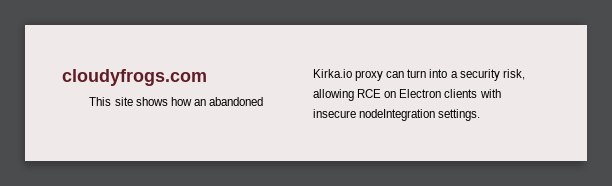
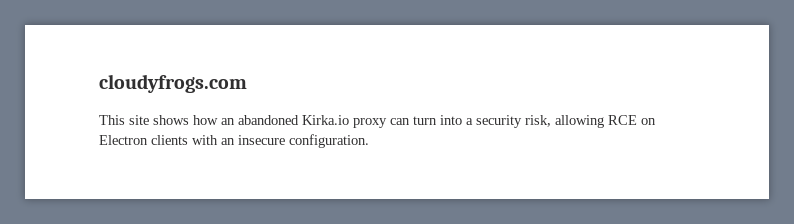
[313,109,481,121] insecure nodeIntegration settings. -> [221,134,369,148] an insecure configuration.

